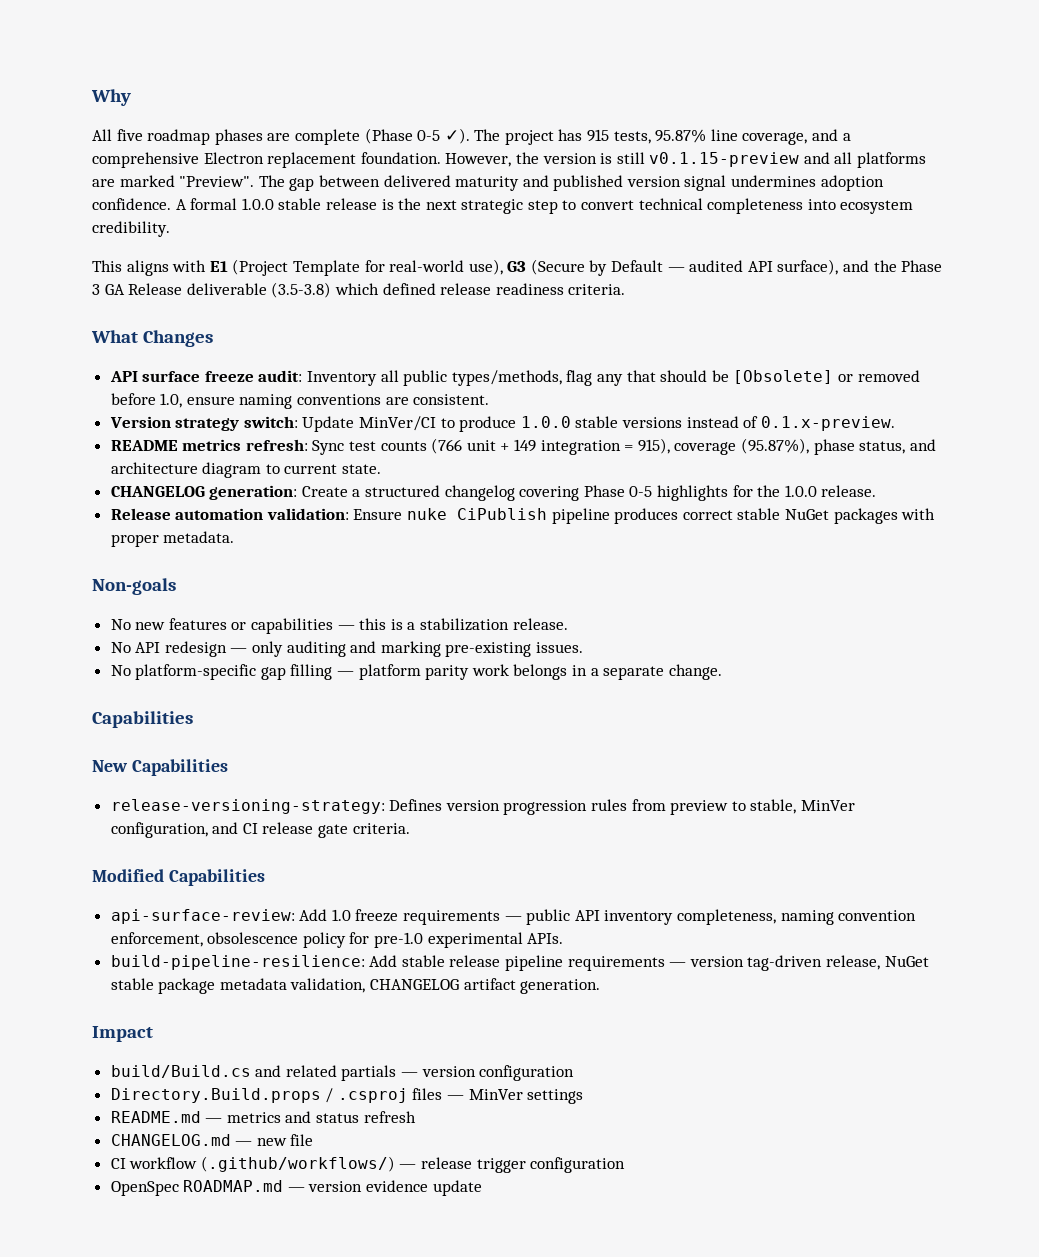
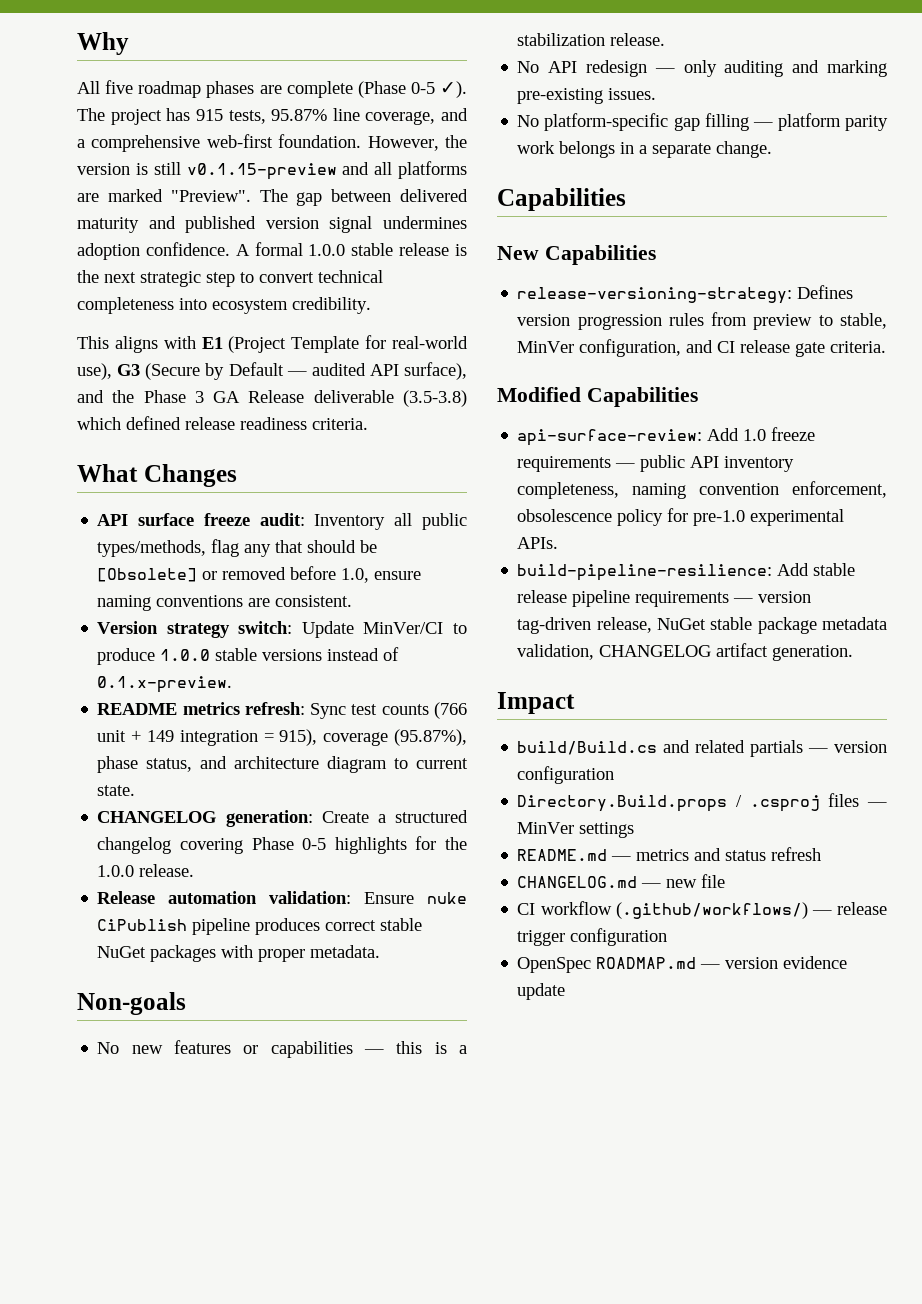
[203,152,357,168] Electron replacement -> [206,134,273,148] web-first

